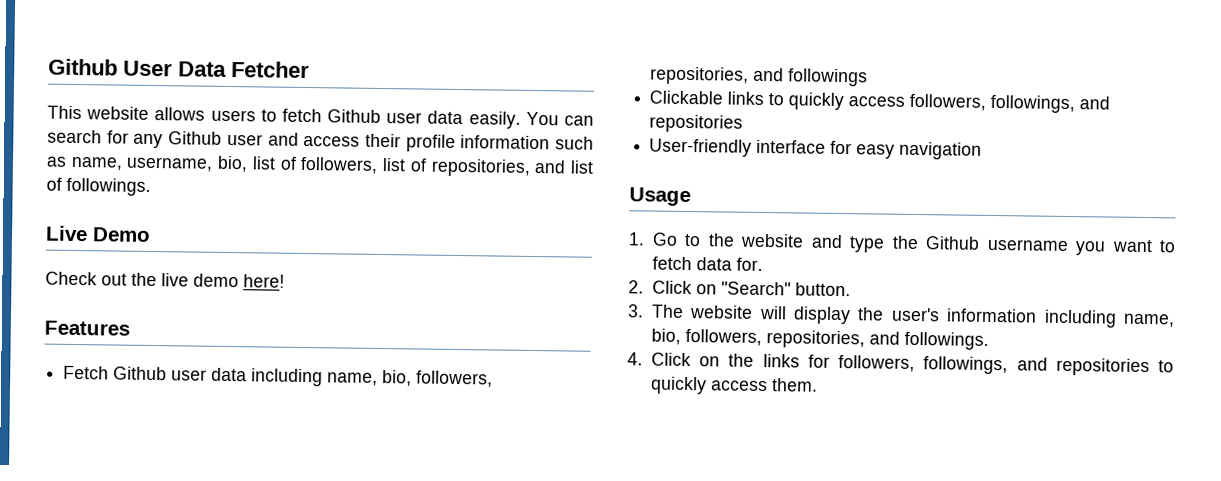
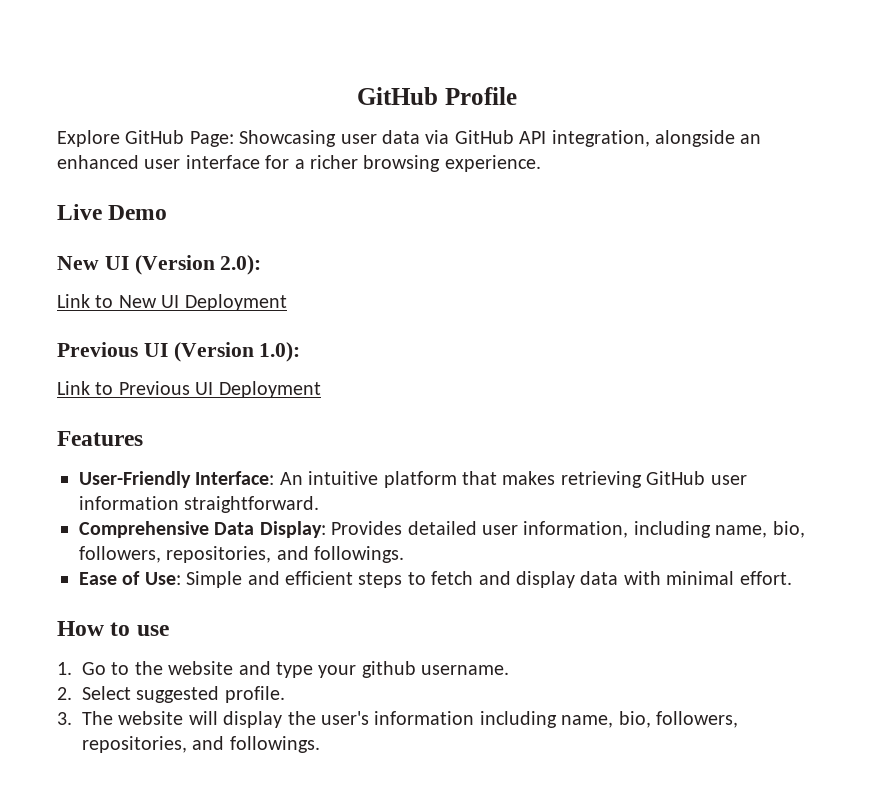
[48,58,310,79] [47,105,594,129] [47,129,594,152] [46,155,594,177] [46,177,151,196] [45,225,151,242] [45,271,285,288] [44,320,130,336] [63,365,494,388] [650,66,869,87] [649,90,1111,114] [649,114,744,133] [649,138,983,160] [629,187,691,207] Github User Data Fetcher // This website allows users to fetch Github user data easily. You can search for any Github user and access their profile information such as name, username, bio, list of followers, list of repositories, and list of followings. // Live Demo // Check out the live demo here! // Features // Fetch Github user data including name, bio, followers, repositories, and followings // Clickable links to quickly access followers, followings, and repositories // User-friendly interface for easy navigation // Usage -> [357,87,517,105] [57,130,762,147] [57,155,541,172] [57,204,168,220] [57,255,262,275] [57,294,287,311] [57,342,301,362] [57,381,321,398] [57,431,143,446] [79,471,747,488] [79,496,320,513] [79,521,805,538] [79,546,405,563] [79,571,792,588] [57,621,169,636] GitHub Profile // Explore GitHub Page: Showcasing user data via GitHub API integration, alongside an enhanced user interface for a richer browsing experience. // Live Demo // New UI (Version 2.0): // Link to New UI Deployment // Previous UI (Version 1.0): // Link to Previous UI Deployment // Features // User-Friendly Interface: An intuitive platform that makes retrieving GitHub user information straightforward. // Comprehensive Data Display: Provides detailed user information, including name, bio, followers, repositories, and followings. // Ease of Use: Simple and efficient steps to fetch and display data with minimal effort. // How to use
[891,235,1176,256] [651,256,763,271] [628,280,851,297] the Github username you want to fetch data for. // 2. Click on "Search" button. -> [318,661,510,678] [57,686,285,703] your github username. // 2. Select suggested profile.
[627,352,1174,377] [650,376,818,395] // 4. Click on the links for followers, followings, and repositories to quickly access them. -> (320, 744) none

